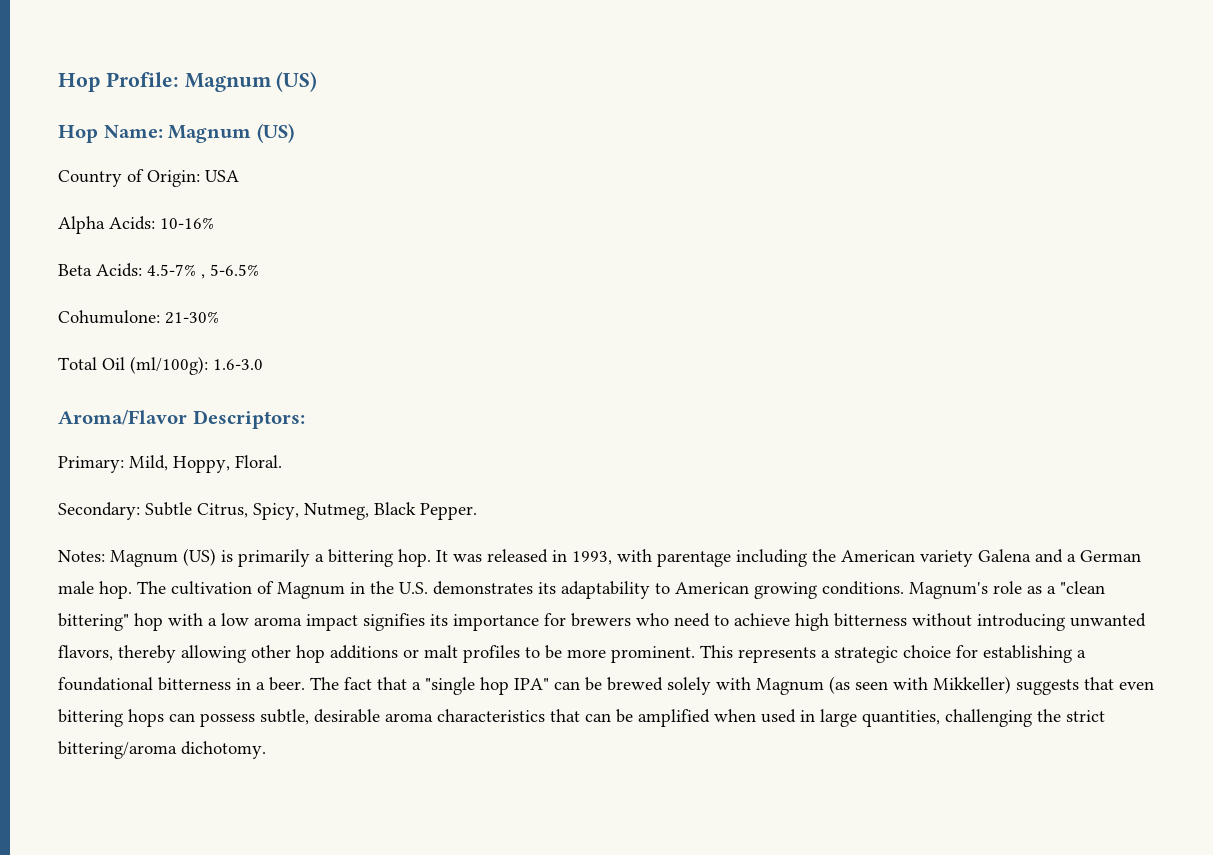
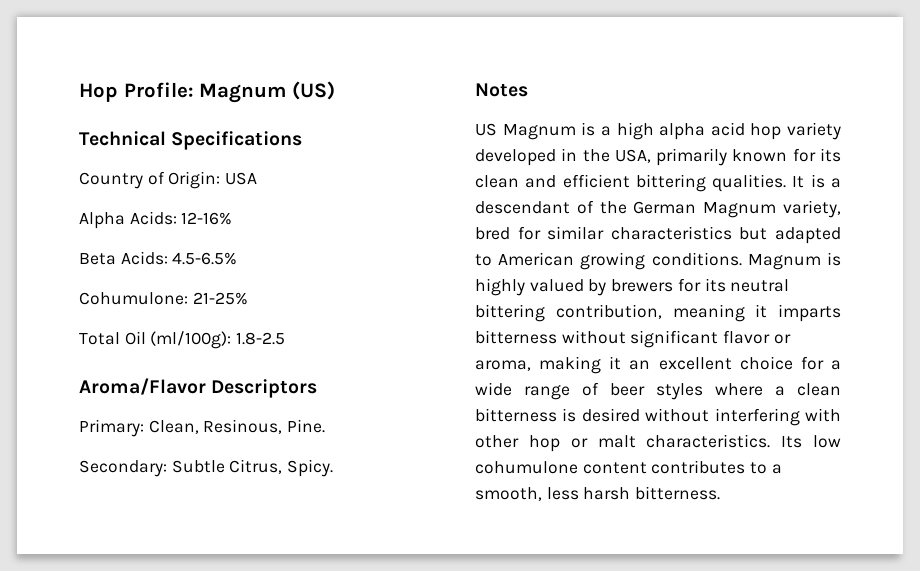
[58,123,294,143] Hop Name: Magnum (US) -> [79,131,303,150] Technical Specifications
[160,217,214,229] 10-16% -> [181,212,233,225] 12-16%
[147,264,259,279] 4.5-7% , 5-6.5% -> [172,252,238,265] 4.5-6.5%
[165,311,219,324] 21-30% -> [192,292,248,305] 21-25%
[213,359,263,370] 1.6-3.0 -> [236,332,286,345] 1.8-2.5
[192,410,305,429] Descriptors: -> [211,379,318,398] Descriptors
[129,455,282,473] Mild, Hoppy, Floral. -> [148,419,326,434] Clean, Resinous, Pine.
[253,502,477,520] [58,548,1141,567] [58,581,1105,599] [58,613,1146,631] [58,645,246,663] Spicy, Nutmeg, Black Pepper. // Notes: Magnum (US) is primarily a bittering hop. It was released in 1993, with parentage including the American variety Galena and a German male hop. The cultivation of Magnum in the U.S. demonstrates its adaptability to American growing conditions. Magnum's role as a "clean bittering" hop with a low aroma impact signifies its importance for brewers who need to achieve high bitterness without introducing unwanted flavors, thereby allowing -> [287,459,334,477] [475,83,528,97] [475,122,841,140] [475,148,841,166] [475,174,841,192] [475,200,841,218] [475,226,841,244] [475,252,841,270] [475,278,790,296] [475,304,841,322] [475,330,791,348] [475,356,841,374] [475,382,841,400] [475,408,841,426] Spicy. // Notes // US Magnum is a high alpha acid hop variety developed in the USA, primarily known for its clean and efficient bittering qualities. It is a descendant of the German Magnum variety, bred for similar characteristics but adapted to American growing conditions. Magnum is highly valued by brewers for its neutral bittering contribution, meaning it imparts bitterness without significant flavor or aroma, making it an excellent choice for a wide range of beer styles where a clean bitterness is desired without interfering with
[330,645,398,659] additions -> (560, 443) none
[463,645,1086,663] [58,676,1154,695] [58,709,1105,727] [58,741,266,759] profiles to be more prominent. This represents a strategic choice for establishing a foundational bitterness in a beer. The fact that a "single hop IPA" can be brewed solely with Magnum (as seen with Mikkeller) suggests that even bittering hops can possess subtle, desirable aroma characteristics that can be amplified when used in large quantities, challenging the strict bittering/aroma dichotomy. -> [646,434,841,448] [475,460,782,474] [475,486,721,501] characteristics. Its low cohumulone content contributes to a smooth, less harsh bitterness.

